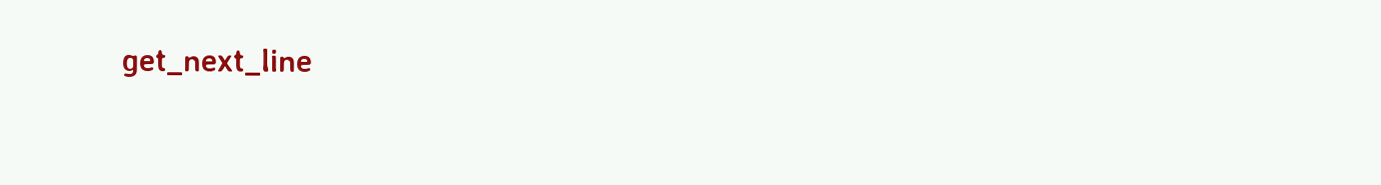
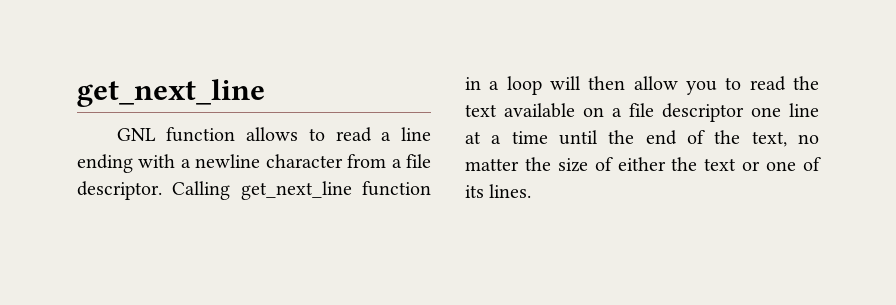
[121,47,313,78] get_next_line -> [77,79,265,107] [116,127,431,142] [77,154,431,173] [77,181,431,200] [465,76,819,95] [465,103,819,122] [465,130,819,147] [465,157,821,172] [465,184,532,198] get_next_line // GNL function allows to read a line ending with a newline character from a file descriptor. Calling get_next_line function in a loop will then allow you to read the text available on a file descriptor one line at a time until the end of the text, no matter the size of either the text or one of its lines.

